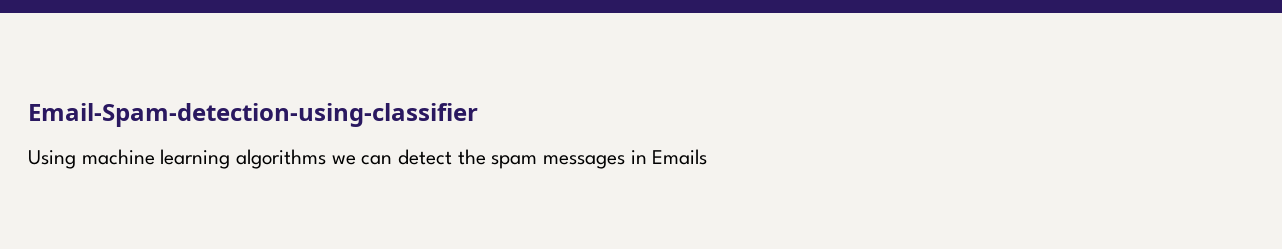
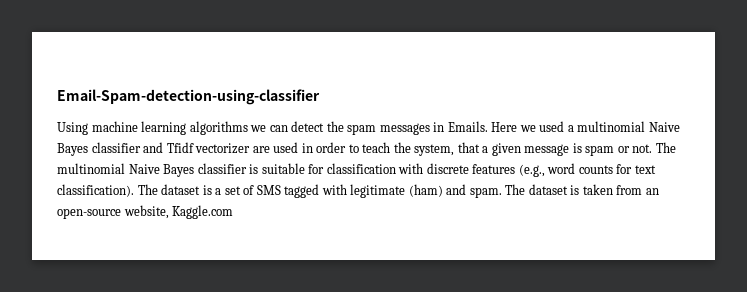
[652,149,708,165] Emails -> [447,121,680,132] [57,142,676,156] [57,163,656,177] [57,184,659,198] [57,205,234,219] Emails. Here we used a multinomial Naive Bayes classifier and Tfidf vectorizer are used in order to teach the system, that a given message is spam or not. The multinomial Naive Bayes classifier is suitable for classification with discrete features (e.g., word counts for text classification). The dataset is a set of SMS tagged with legitimate (ham) and spam. The dataset is taken from an open-source website, Kaggle.com

